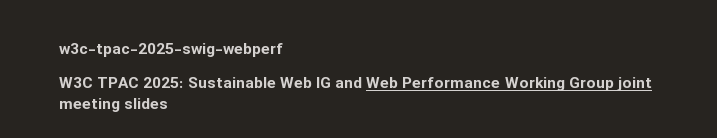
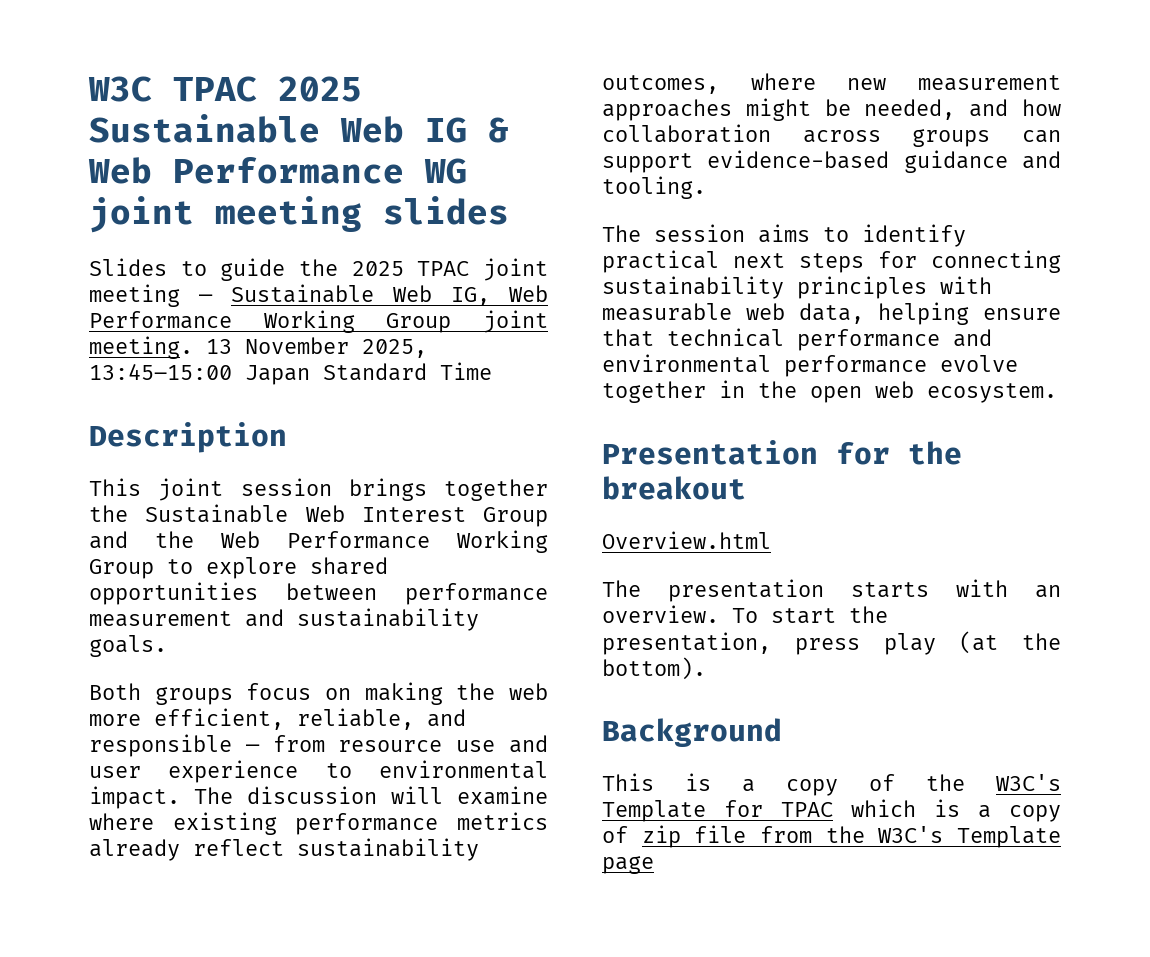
[59,43,283,57] w3c-tpac-2025-swig-webperf // -> (88, 89) none
[143,77,184,88] 2025: -> [278,76,362,102] 2025
[335,77,363,88] and -> [488,117,509,143] [88,156,467,184] [89,196,509,233] [89,258,548,281] [89,284,490,307] & Web Performance WG joint meeting slides // Slides to guide the 2025 TPAC joint meeting — Sustainable Web IG,
[59,98,169,112] meeting slides -> [89,336,427,359] [89,362,492,385] [89,422,287,453] [89,478,548,501] [89,504,548,527] [89,530,548,553] [89,557,388,579] [89,582,548,605] [89,608,479,631] [89,635,167,657] [89,682,548,705] [89,708,466,730] [89,734,548,757] [89,760,548,783] [89,786,548,809] [89,812,548,835] [89,838,479,861] [602,73,1061,94] [602,98,1061,121] [602,124,1061,147] [602,150,1061,173] [602,176,706,199] [602,224,966,247] [602,250,1061,273] [602,276,992,299] [602,302,1061,325] [602,328,992,351] [602,354,1018,377] [602,380,1057,403] [602,440,962,465] [602,476,746,500] [602,531,771,549] [602,579,1061,602] [602,605,888,624] [602,631,1061,655] [602,657,706,680] [602,718,782,747] [602,773,1061,796] [602,799,1061,822] [602,825,1061,848] [602,856,654,874] meeting. 13 November 2025, 13:45–15:00 Japan Standard Time // Description // This joint session brings together the Sustainable Web Interest Group and the Web Performance Working Group to explore shared opportunities between performance measurement and sustainability goals. // Both groups focus on making the web more efficient, reliable, and responsible — from resource use and user experience to environmental impact. The discussion will examine where existing performance metrics already reflect sustainability outcomes, where new measurement approaches might be needed, and how collaboration across groups can support evidence-based guidance and tooling. // The session aims to identify practical next steps for connecting sustainability principles with measurable web data, helping ensure that technical performance and environmental performance evolve together in the open web ecosystem. // Presentation for the breakout // Overview.html // The presentation starts with an overview. To start the presentation, press play (at the bottom). // Background // This is a copy of the W3C's Template for TPAC which is a copy of zip file from the W3C's Template page

